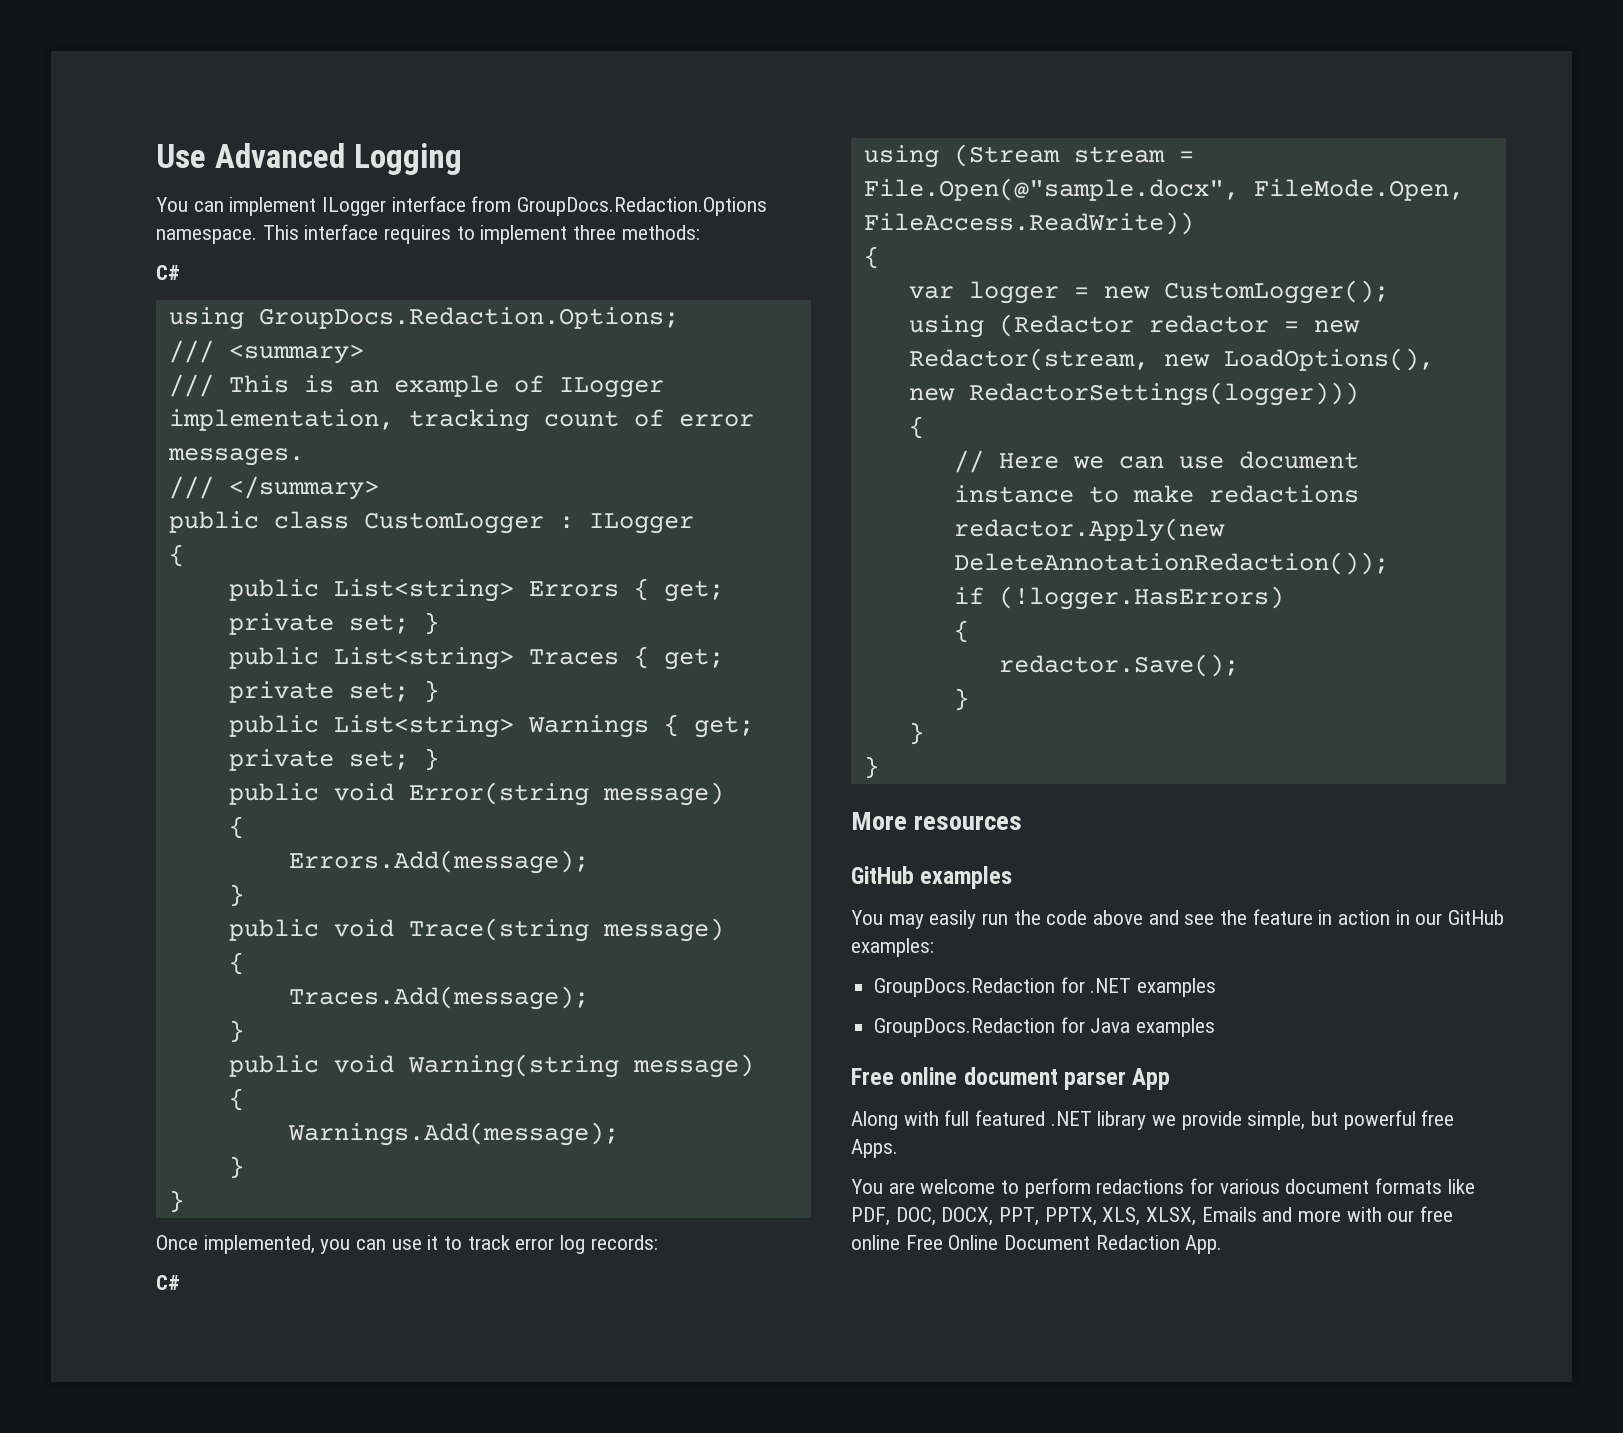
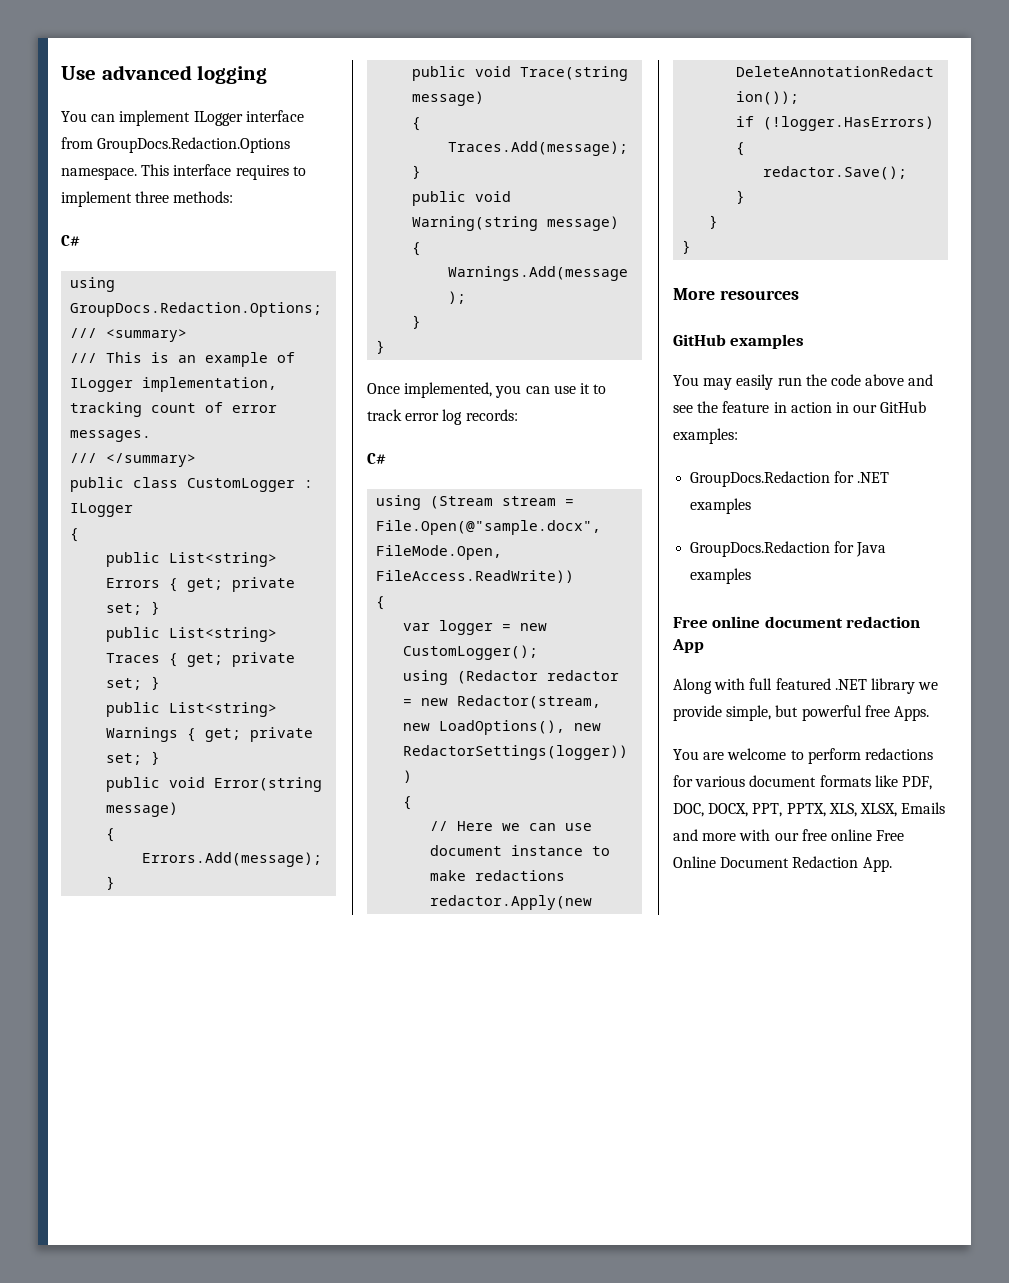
[214,143,462,175] Advanced Logging -> [101,65,268,84] advanced logging
[1064,1071,1127,1090] parser -> [846,616,921,628] redaction

